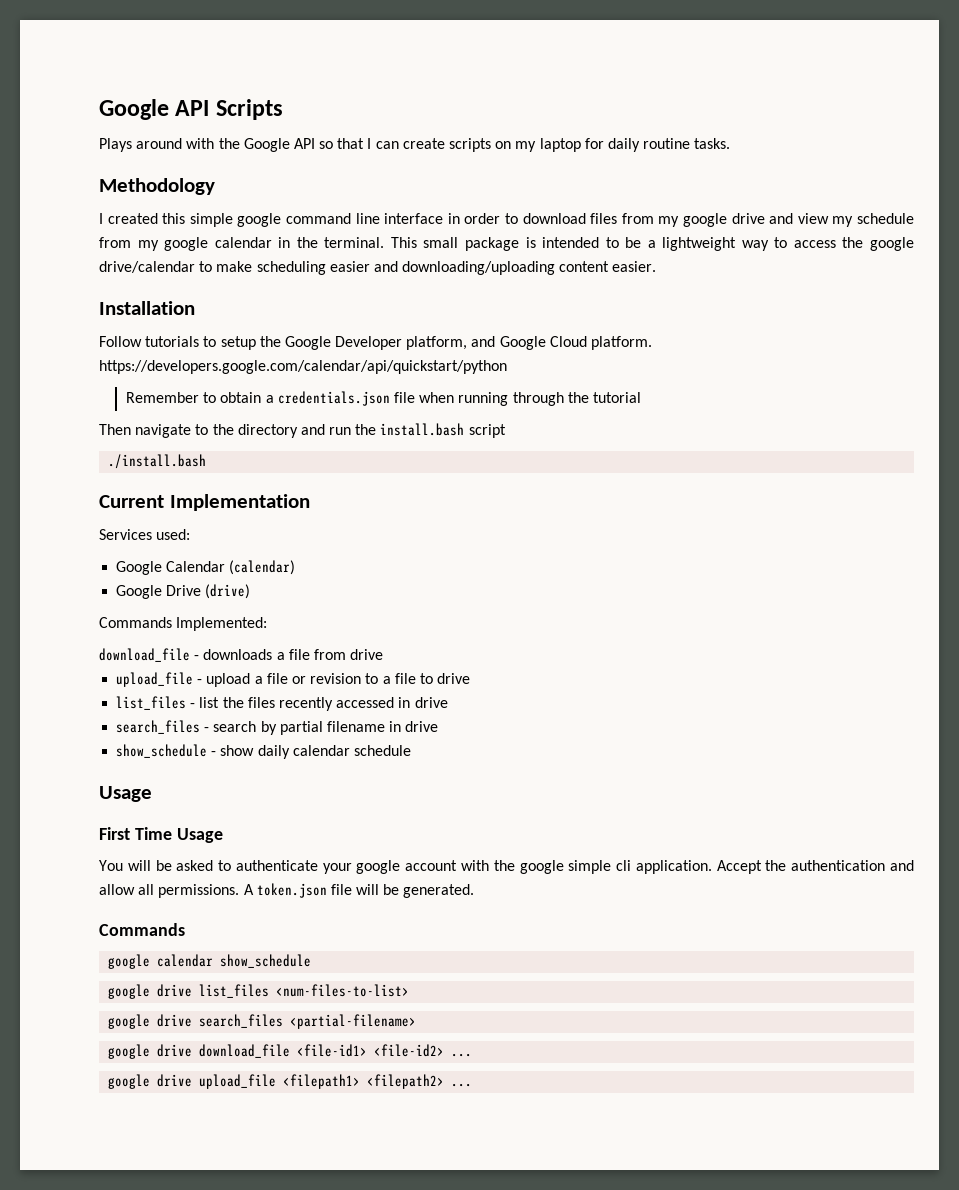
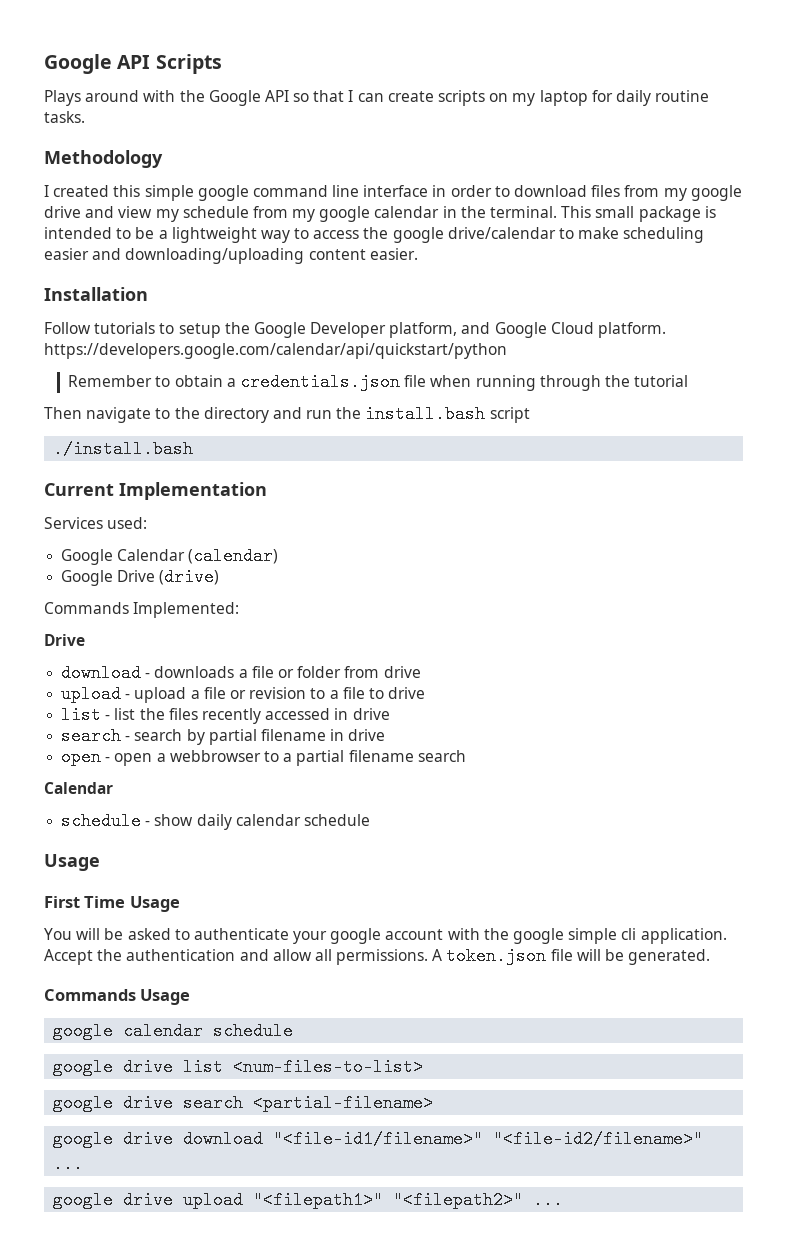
[99,648,190,662] download_file -> [44,634,85,646] [61,664,142,682] Drive // download
(310, 654) none -> [277,666,342,678] or folder
[116,672,194,687] upload_file -> [61,685,122,703] upload
[116,696,187,710] list_files -> [61,706,102,724] list
[116,720,201,734] search_files -> [61,727,122,745] search
[116,744,208,758] show_schedule -> [61,748,466,766] [44,782,113,794] [61,812,142,830] open - open a webbrowser to a partial filename search // Calendar // schedule
[108,954,312,969] [108,984,270,999] // google calendar show_schedule // google drive list_files -> [140,989,191,1005] [53,1022,294,1040] [53,1058,224,1076] Usage // google calendar schedule // google drive list
[199,1014,284,1028] search_files -> [183,1094,244,1112] search
[199,1044,445,1058] download_file <file-id1> <file-id2> -> [183,1130,704,1148] download "<file-id1/filename>" "<file-id2/filename>"
[199,1074,445,1089] upload_file <filepath1> <filepath2> -> [183,1191,524,1209] upload "<filepath1>" "<filepath2>"

